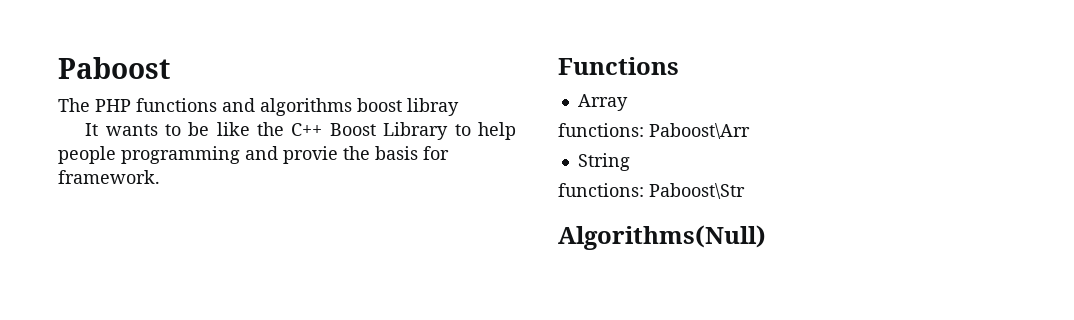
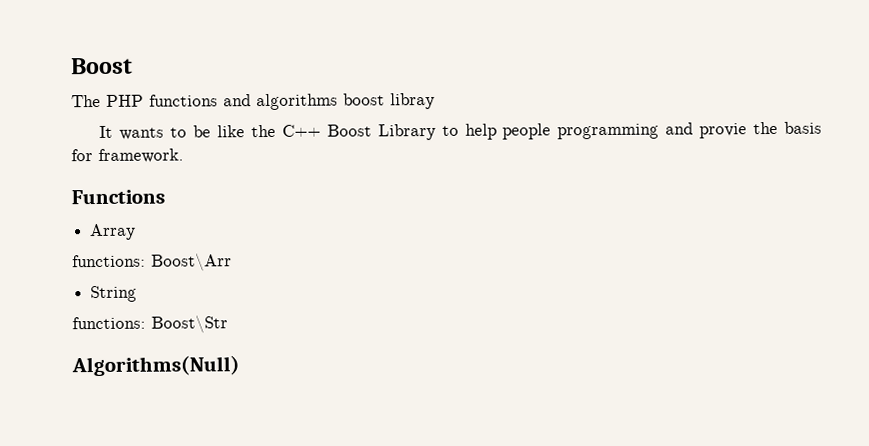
[58,57,170,79] Paboost -> [71,57,133,75] Boost
[649,123,750,139] Paboost\Arr -> [151,253,232,272] Boost\Arr
[649,183,745,199] Paboost\Str -> [151,315,228,334] Boost\Str

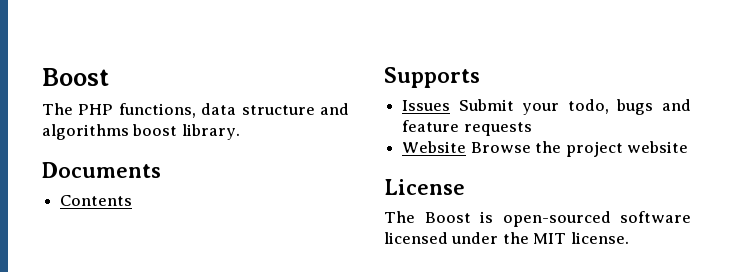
[149,92,435,111] [99,121,822,141] [71,148,184,163] [71,189,165,205] [90,223,137,241] [72,253,232,272] [90,285,138,303] [72,315,228,334] [71,355,240,377] functions and algorithms boost libray // It wants to be like the C++ Boost Library to help people programming and provie the basis for framework. // Functions // Array // functions: Boost\Arr // String // functions: Boost\Str // Algorithms(Null) -> [118,103,349,118] [42,124,240,140] [42,162,161,178] [60,195,133,206] [384,67,480,88] [402,99,691,115] [402,120,532,136] [402,141,688,157] [384,179,465,195] [384,211,691,227] [384,232,629,244] functions, data structure and algorithms boost library. // Documents // Contents // Supports // Issues Submit your todo, bugs and feature requests // Website Browse the project website // License // The Boost is open-sourced software licensed under the MIT license.

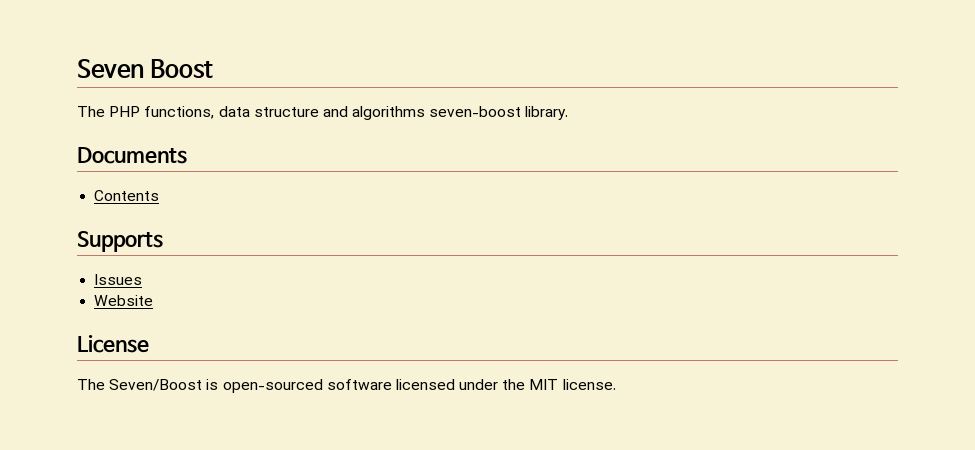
(42, 77) none -> [77,59,144,78] Seven
[132,124,178,136] boost -> [429,106,522,117] seven-boost
[458,99,691,115] [402,120,532,136] [402,141,688,157] Submit your todo, bugs and feature requests // Website Browse the project website -> [94,295,154,306] // Website
[424,212,471,223] Boost -> [109,379,203,391] Seven/Boost

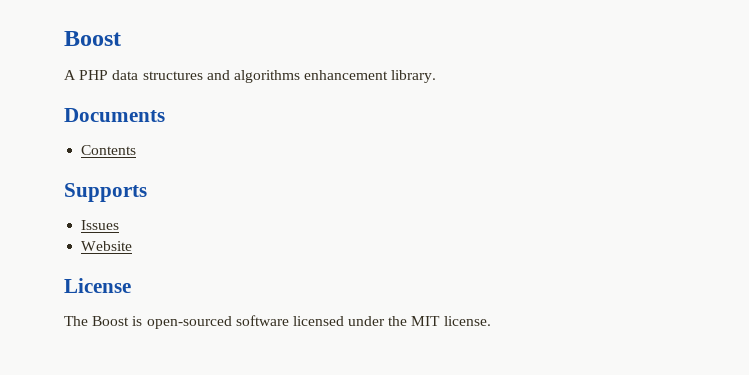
[77,59,144,78] Seven -> (64, 38) none
[77,106,319,119] The PHP functions, data structure -> [64,70,203,80] A PHP data structures
[429,106,522,117] seven-boost -> [304,70,389,80] enhancement
[109,379,203,391] Seven/Boost -> [92,316,130,326] Boost

